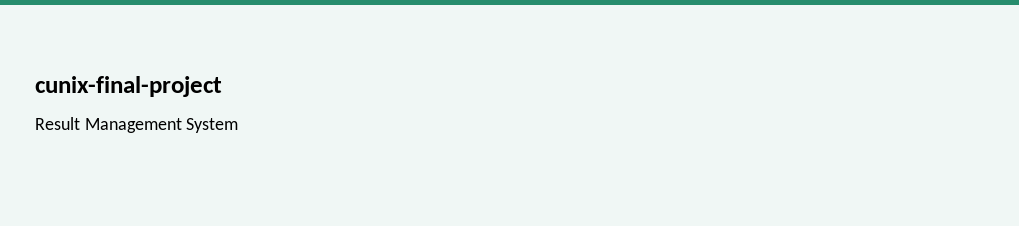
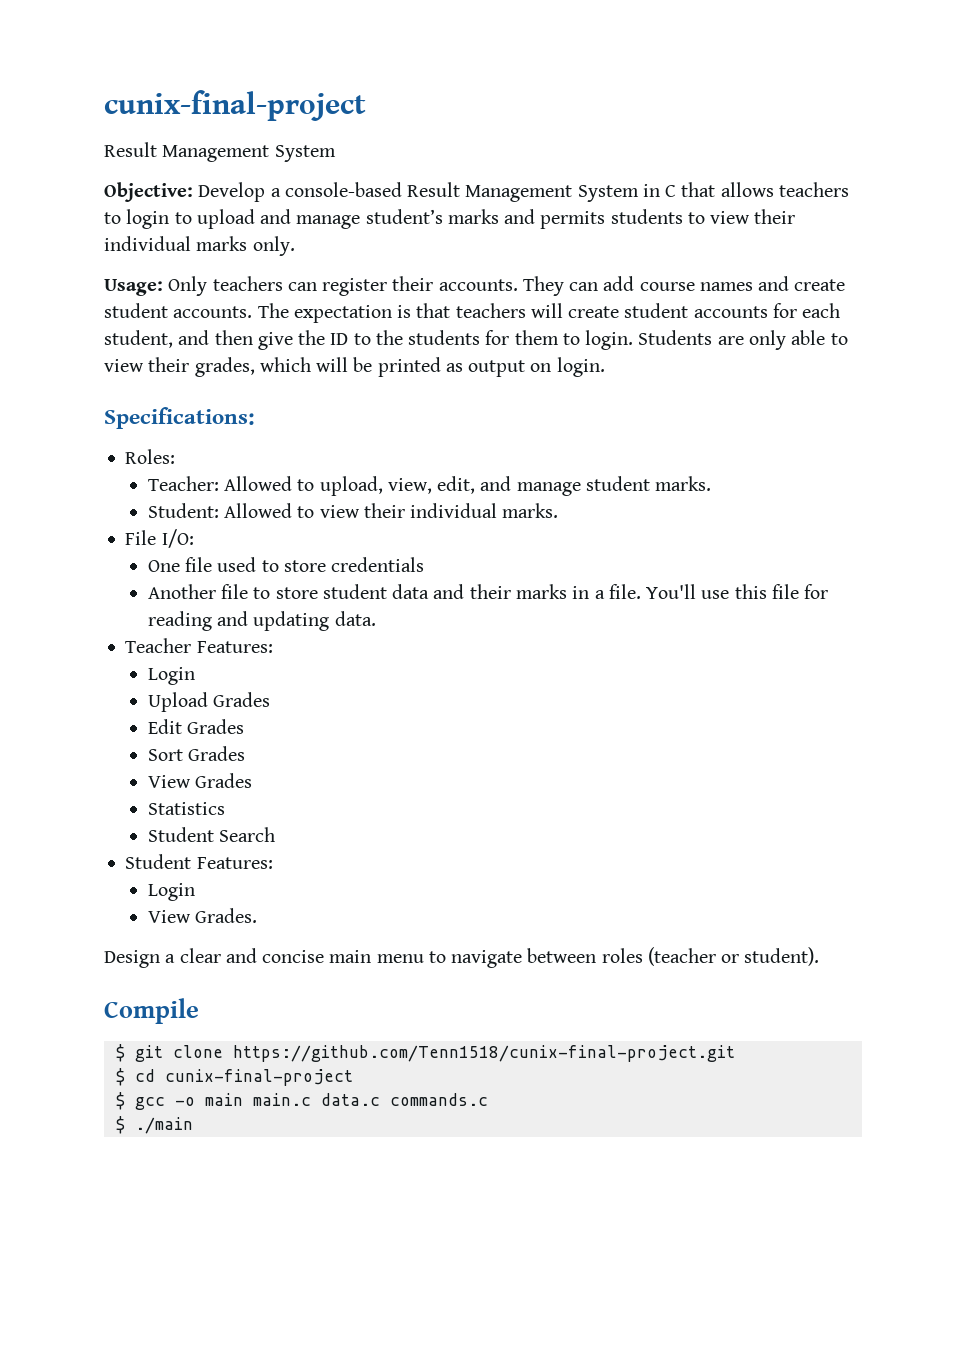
(239, 125) none -> [104,182,849,202] [104,209,796,229] [104,236,295,256] [104,276,846,296] [104,303,841,323] [104,330,848,350] [104,357,605,377] [104,407,255,429] [125,449,176,464] [147,476,712,496] [147,503,559,518] [125,529,194,548] [147,557,425,572] [147,584,829,599] [147,611,376,631] [125,638,273,653] [147,667,195,685] [147,692,271,712] [147,719,245,734] [147,746,246,761] [147,773,253,788] [147,802,225,815] [147,827,276,842] [125,854,273,869] [147,883,195,901] [147,908,258,923] [104,947,820,968] [104,998,199,1024] [115,1044,735,1062] [115,1068,353,1086] [115,1092,488,1110] [115,1116,193,1134] // Objective: Develop a console-based Result Management System in C that allows teachers to login to upload and manage student’s marks and permits students to view their individual marks only. // Usage: Only teachers can register their accounts. They can add course names and create student accounts. The expectation is that teachers will create student accounts for each student, and then give the ID to the students for them to login. Students are only able to view their grades, which will be printed as output on login. // Specifications: // Roles: // Teacher: Allowed to upload, view, edit, and manage student marks. // Student: Allowed to view their individual marks. // File I/O: // One file used to store credentials // Another file to store student data and their marks in a file. You'll use this file for reading and updating data. // Teacher Features: // Login // Upload Grades // Edit Grades // Sort Grades // View Grades // Statistics // Student Search // Student Features: // Login // View Grades. // Design a clear and concise main menu to navigate between roles (teacher or student). // Compile // $ git clone https://github.com/Tenn1518/cunix-final-project.git // $ cd cunix-final-project // $ gcc -o main main.c data.c commands.c // $ ./main

